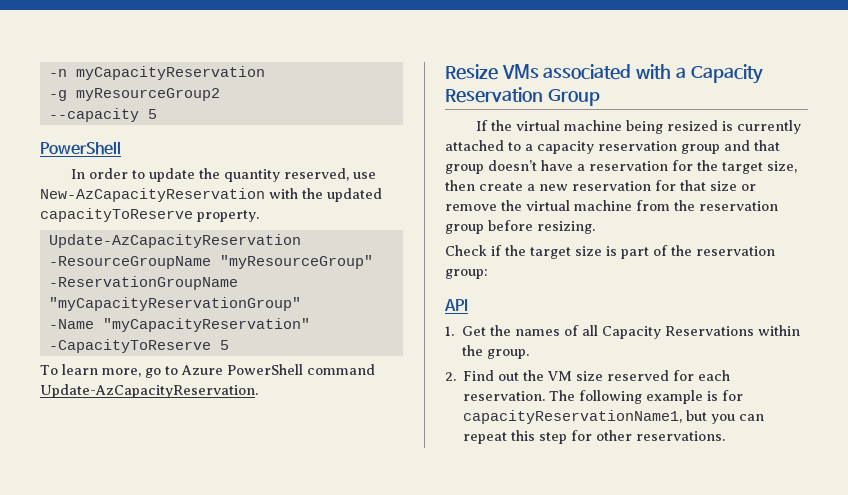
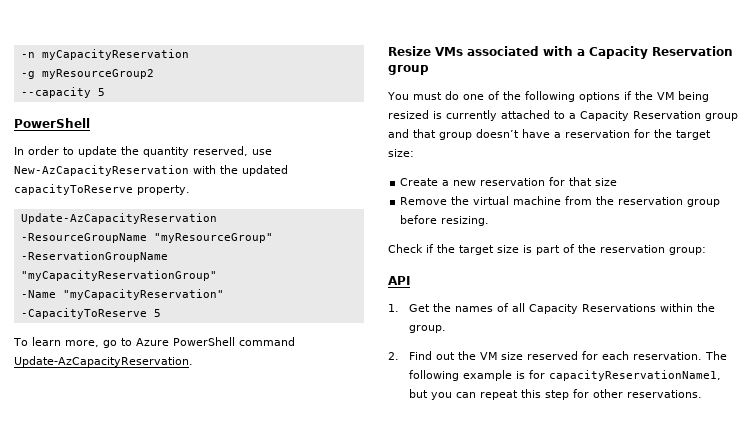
[547,89,600,106] [475,120,622,131] Group // If the virtual machine -> [388,65,429,75] [387,91,674,102] group // You must do one of the following options if the VM
[537,141,677,154] capacity reservation -> [580,111,701,121] Capacity Reservation
[767,161,797,173] [445,180,523,191] size, then create -> [388,149,414,157] [400,178,439,186] size: // Create
[741,184,756,191] [445,204,497,211] or remove -> [400,197,448,205] // Remove

